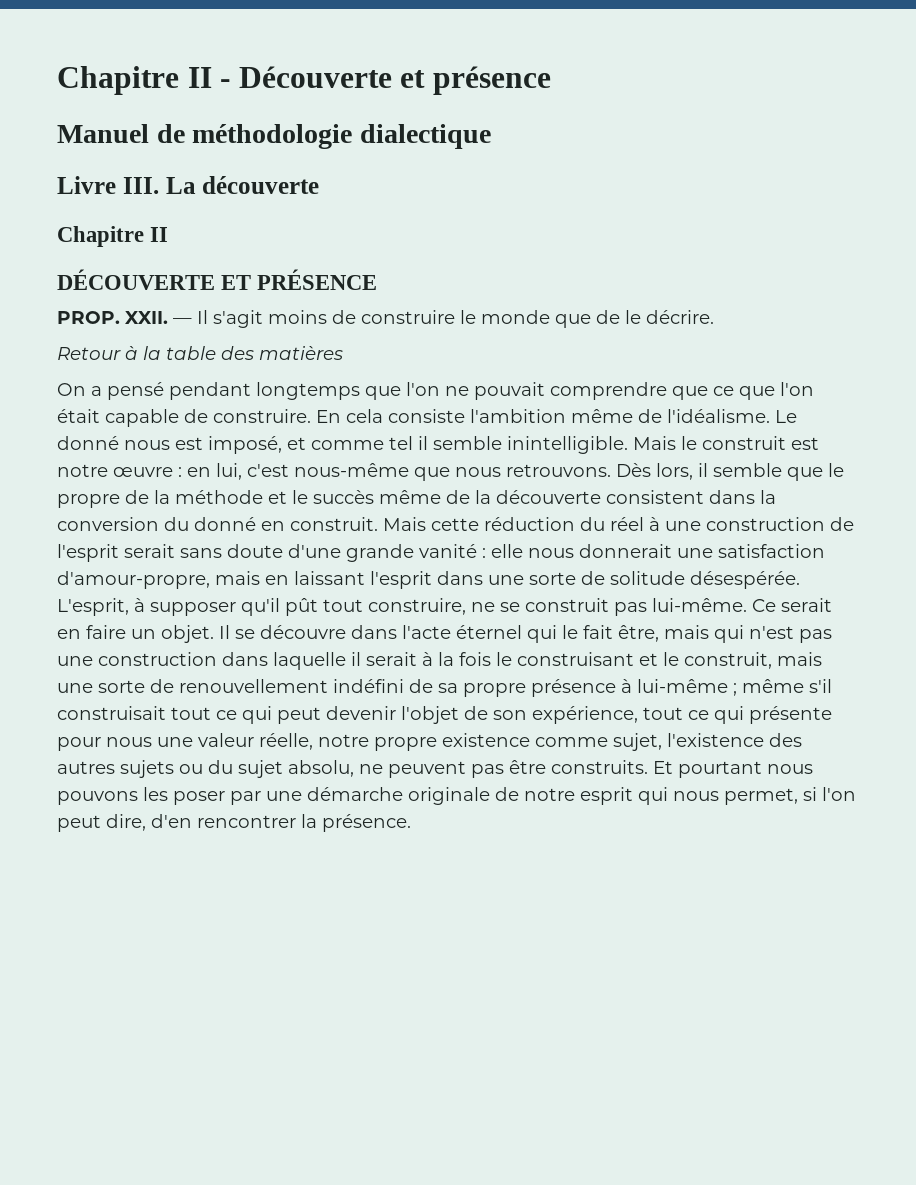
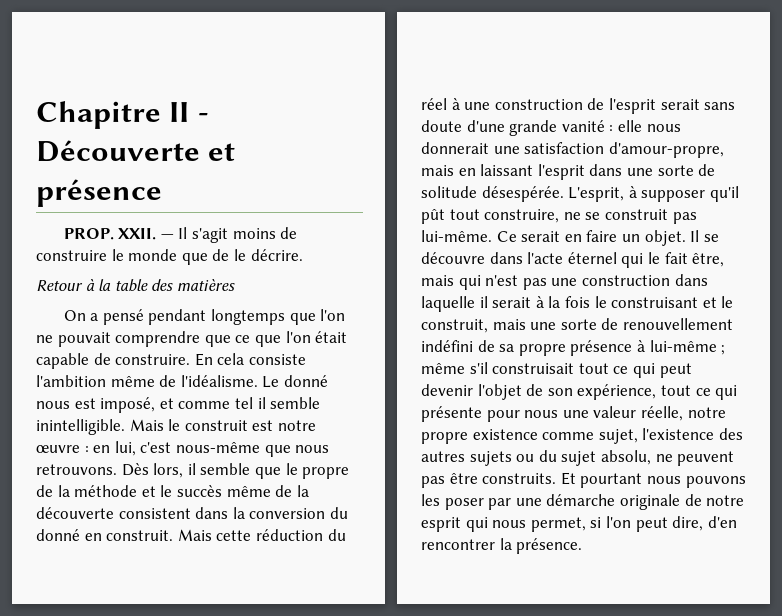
[57,124,491,149] [57,176,320,194] [57,226,169,247] [57,269,378,290] // Manuel de méthodologie dialectique // Livre III. La découverte // Chapitre II // DÉCOUVERTE ET PRÉSENCE -> (162, 193) none

